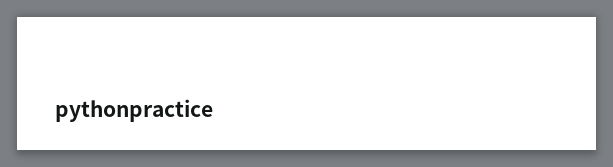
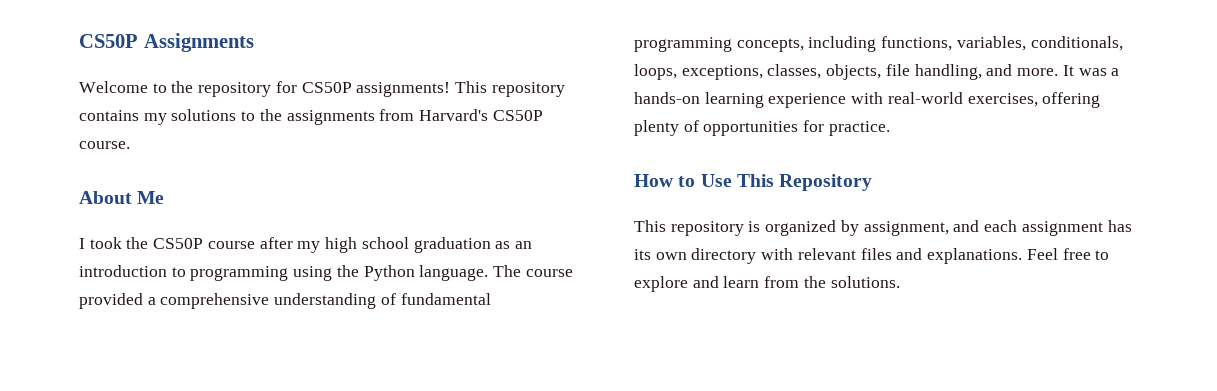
[55,99,213,122] pythonpractice -> [79,33,254,52] [79,81,565,97] [79,109,543,125] [79,141,130,149] [79,191,165,204] [79,237,532,253] [79,265,573,281] [79,293,491,309] [634,36,1123,52] [634,64,1120,80] [634,92,1101,108] [634,120,890,136] [634,174,873,191] [634,220,1132,236] [634,248,1110,264] [634,276,900,292] CS50P Assignments // Welcome to the repository for CS50P assignments! This repository contains my solutions to the assignments from Harvard's CS50P course. // About Me // I took the CS50P course after my high school graduation as an introduction to programming using the Python language. The course provided a comprehensive understanding of fundamental programming concepts, including functions, variables, conditionals, loops, exceptions, classes, objects, file handling, and more. It was a hands-on learning experience with real-world exercises, offering plenty of opportunities for practice. // How to Use This Repository // This repository is organized by assignment, and each assignment has its own directory with relevant files and explanations. Feel free to explore and learn from the solutions.

